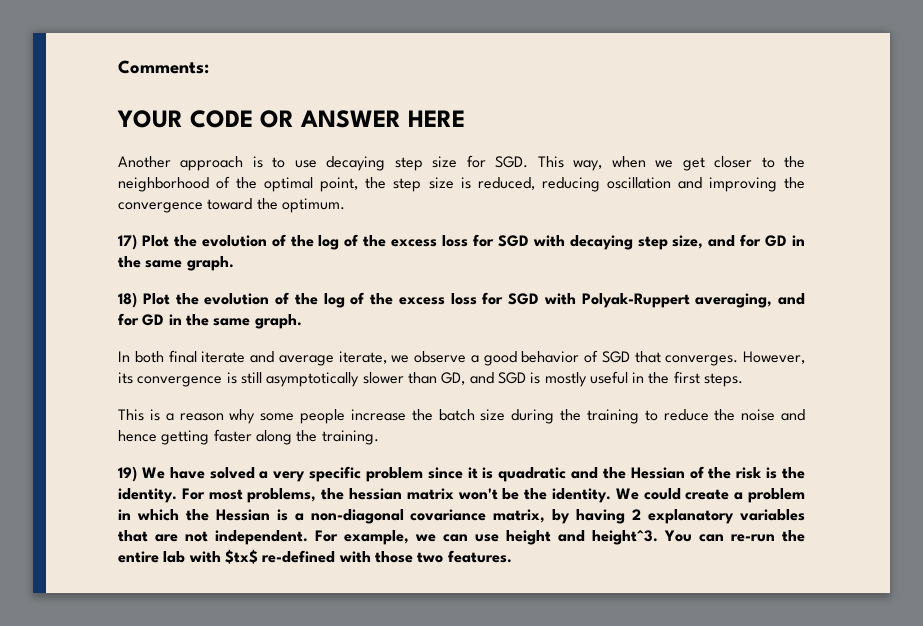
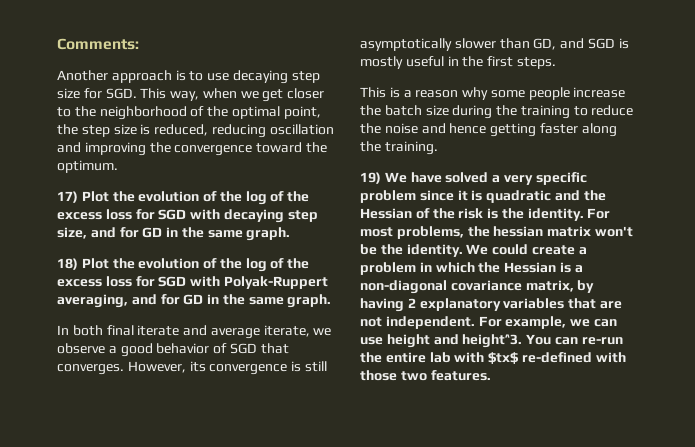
[117,110,465,128] // YOUR CODE OR ANSWER HERE -> (139, 44) none

